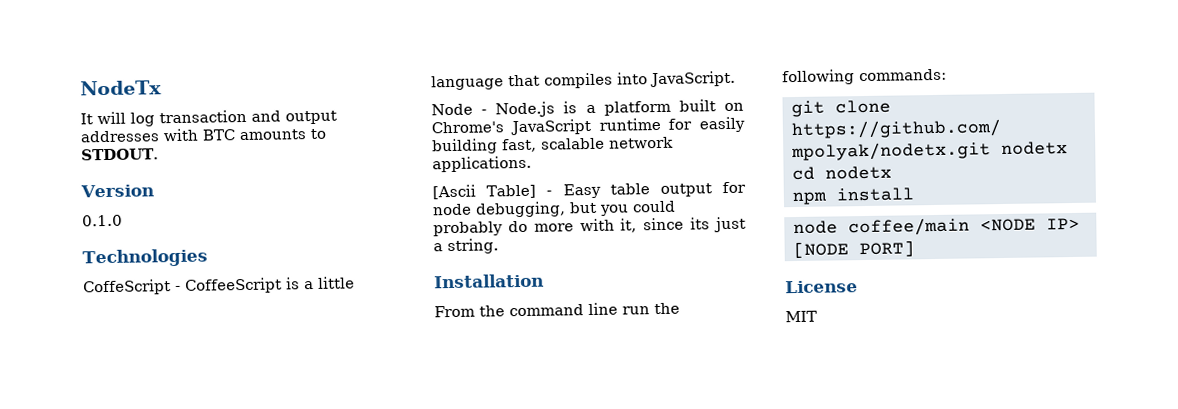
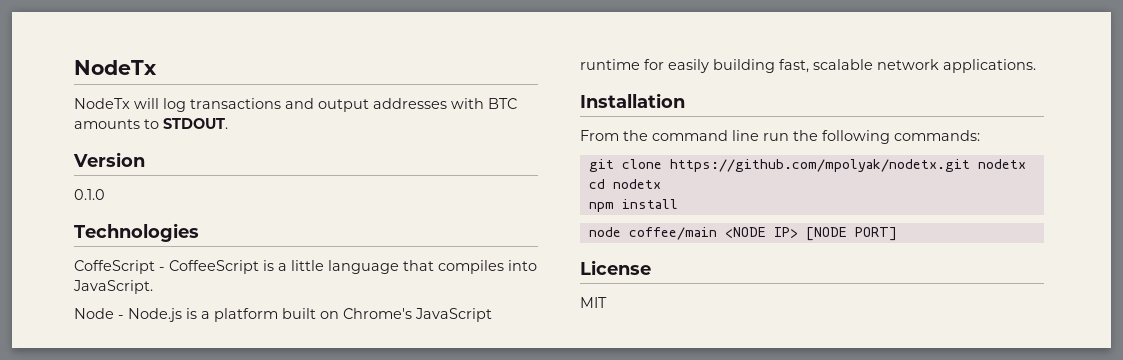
[80,113,93,125] It -> [74,98,130,109] NodeTx
[159,109,247,124] transaction -> [190,98,281,109] transactions
[432,181,746,200] [432,200,676,218] [433,216,746,237] [433,238,499,255] // [Ascii Table] - Easy table output for node debugging, but you could probably do more with it, since its just a string. -> (1036, 66) none

